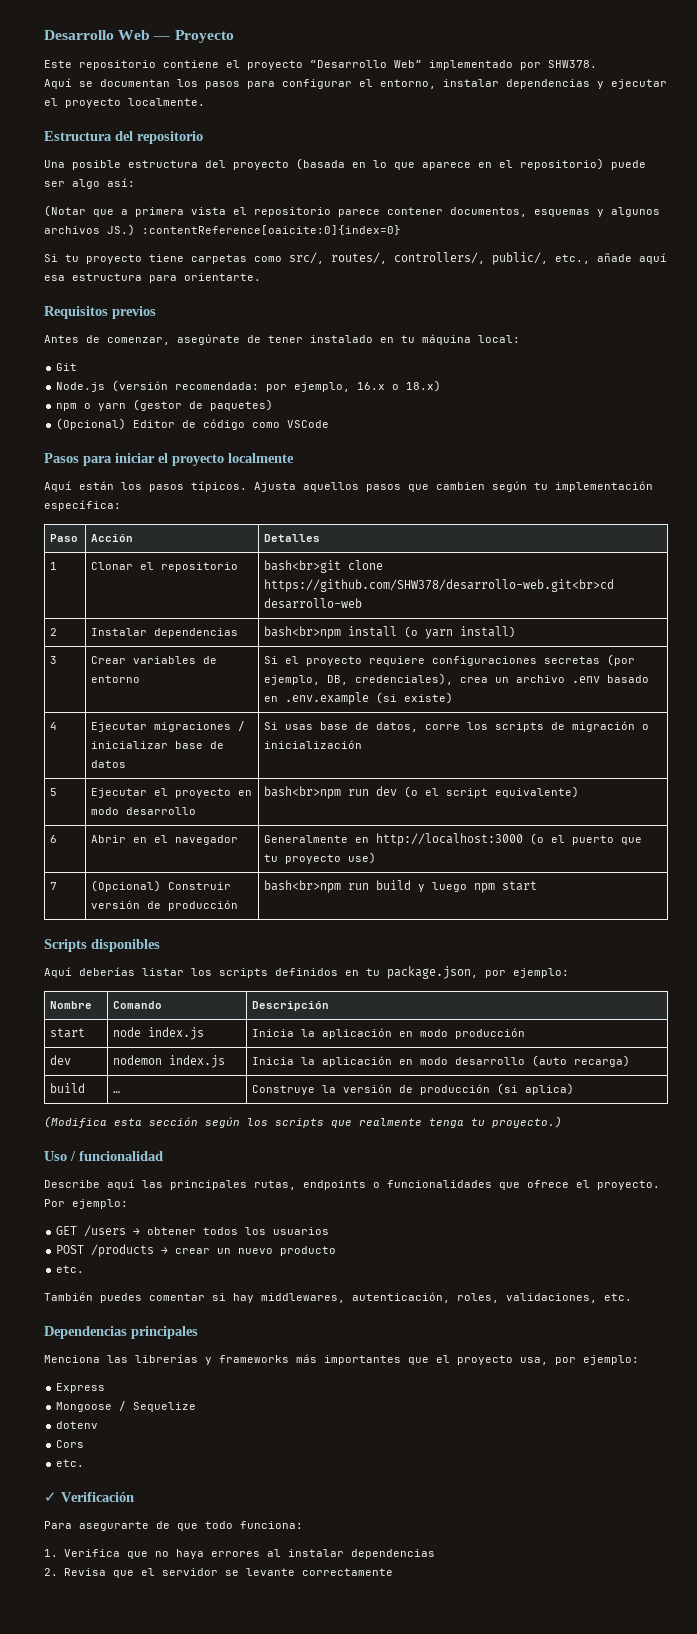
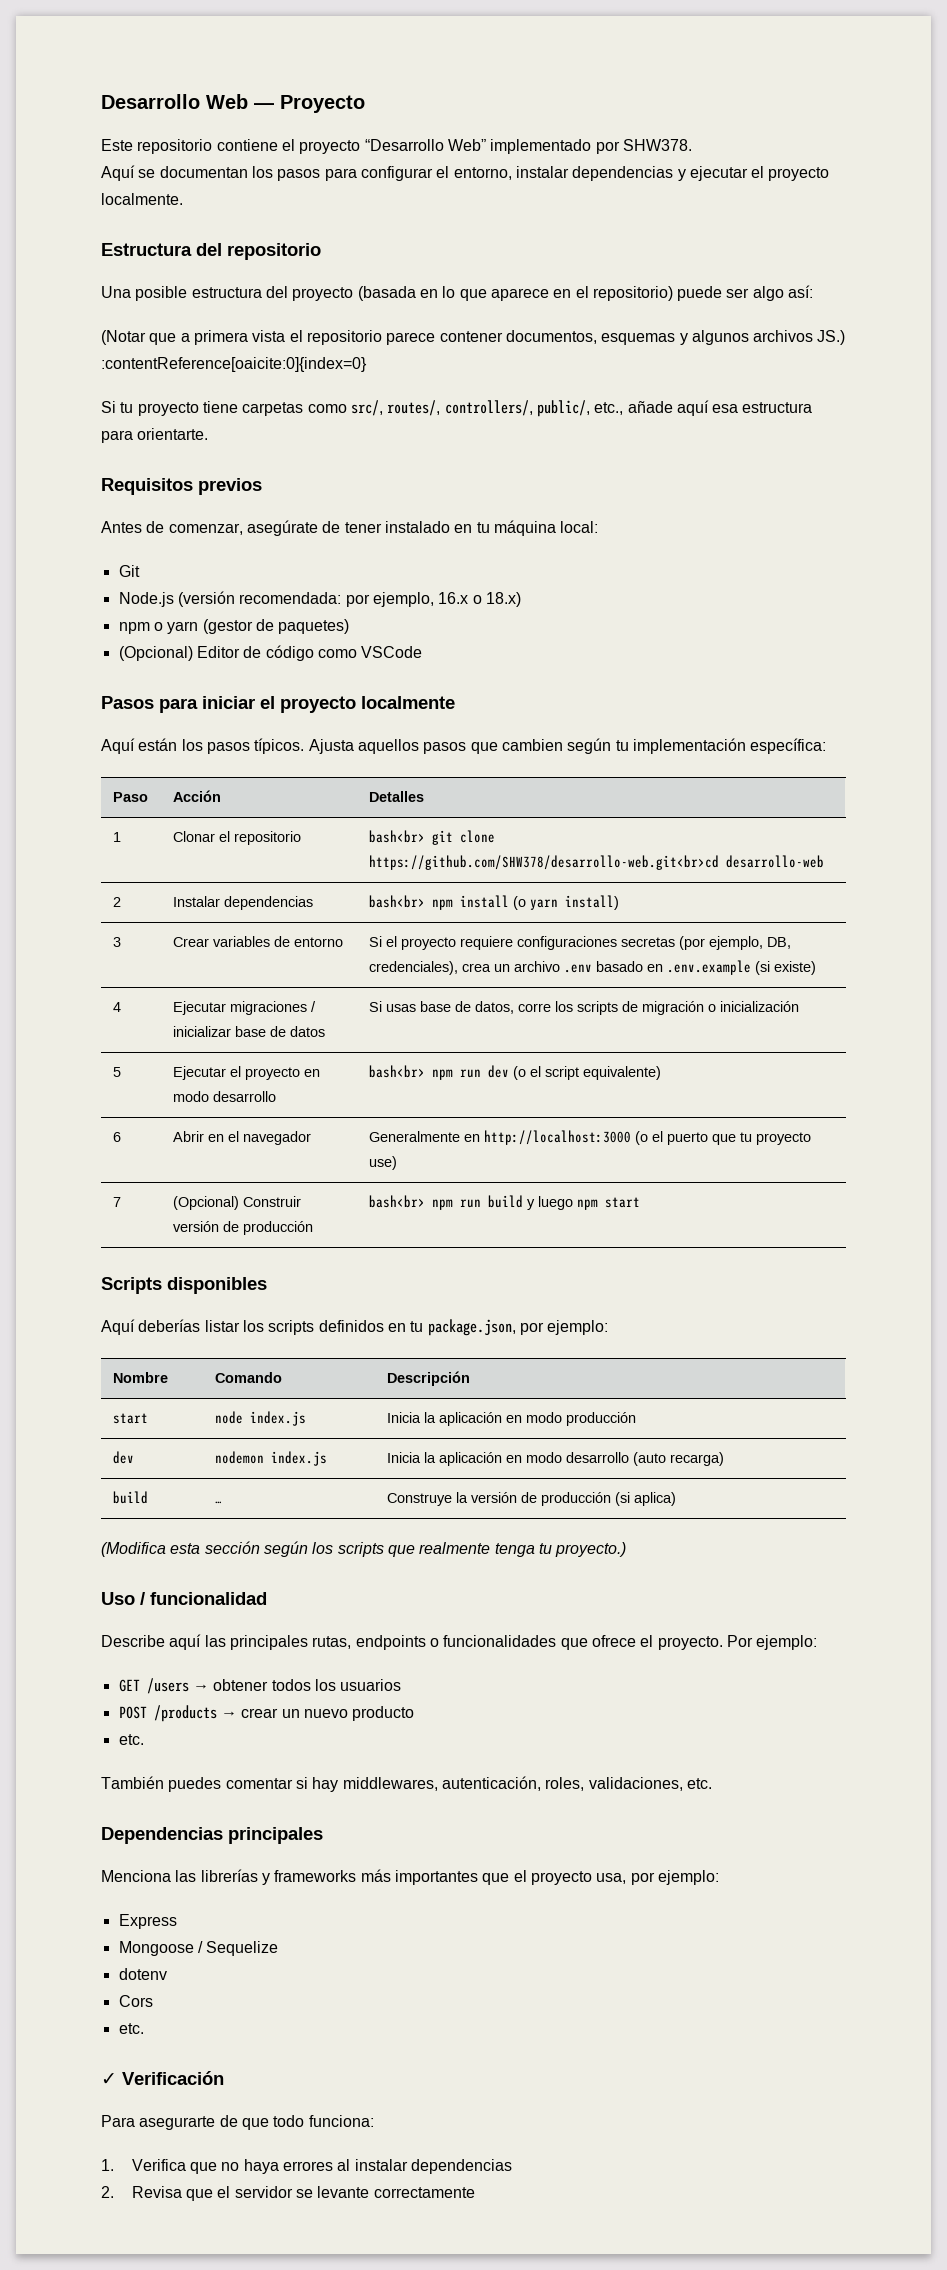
[264,560,342,573] bash<br>git -> [369,830,454,845] bash<br> git
[264,626,342,639] bash<br>npm -> [369,895,454,910] bash<br> npm
[264,786,342,799] bash<br>npm -> [369,1065,454,1080] bash<br> npm
[264,880,342,893] bash<br>npm -> [369,1195,454,1210] bash<br> npm

